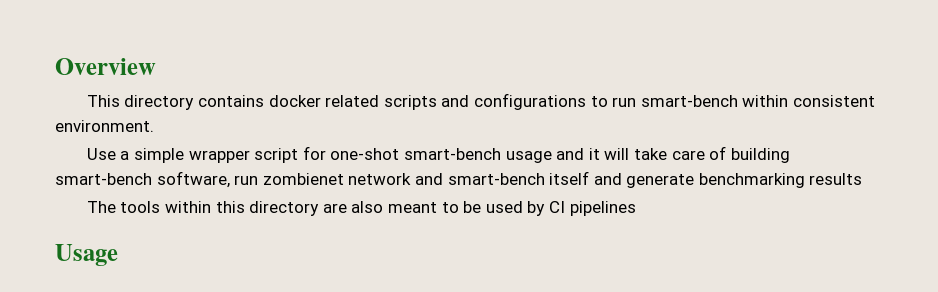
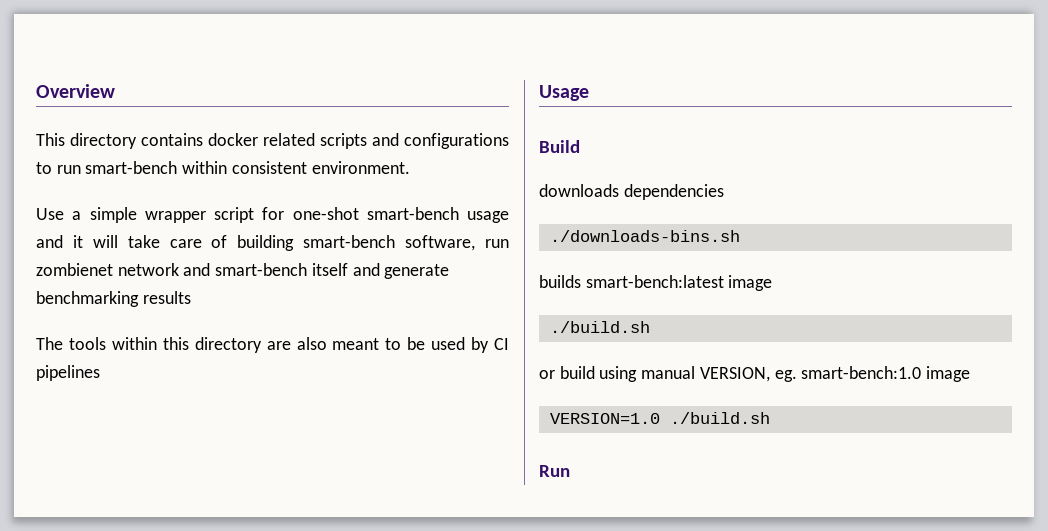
(118, 255) none -> [539,140,580,153] [539,184,724,200] [549,230,740,242] [539,275,773,291] [549,321,650,333] [539,366,971,382] [549,412,770,424] [539,465,570,477] // Build // downloads dependencies // ./downloads-bins.sh // builds smart-bench:latest image // ./build.sh // or build using manual VERSION, eg. smart-bench:1.0 image // VERSION=1.0 ./build.sh // Run

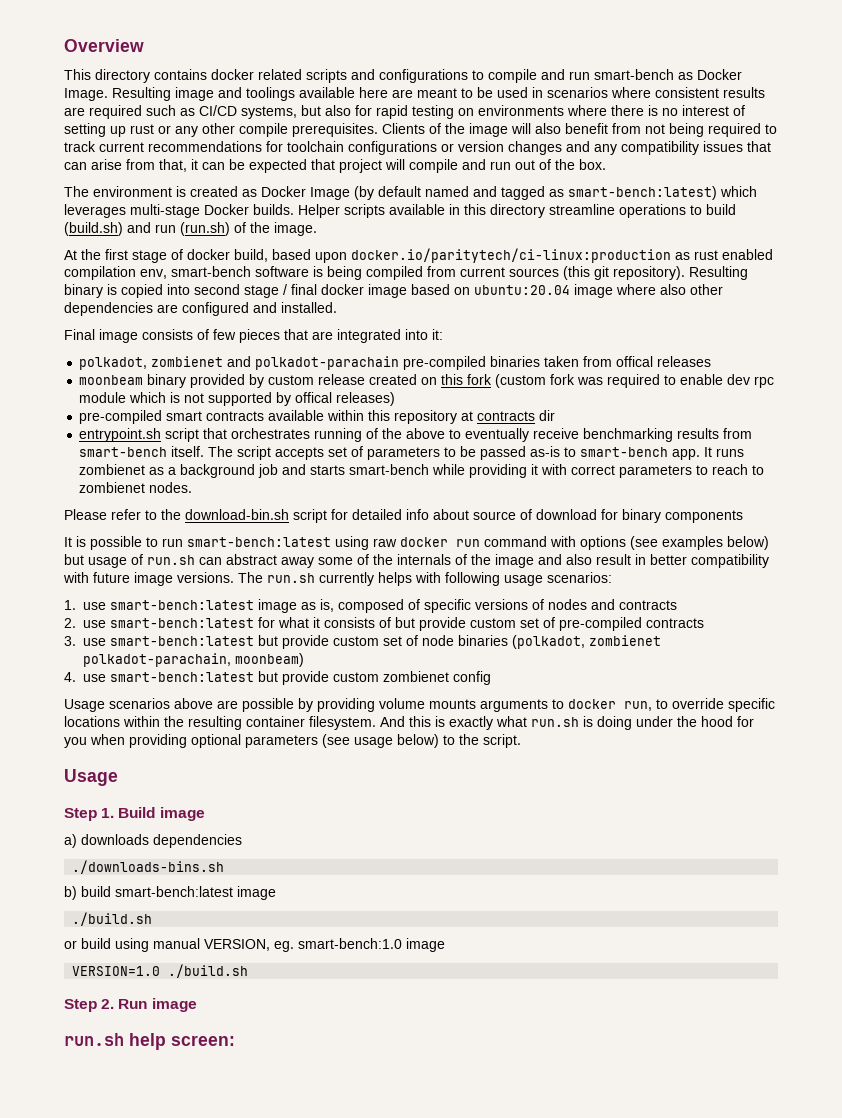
[56,161,410,174] [36,207,509,223] [36,235,510,251] [36,263,450,279] [36,291,191,307] [36,337,510,353] [36,365,100,381] run smart-bench within consistent environment. // Use a simple wrapper script for one-shot smart-bench usage and it will take care of building smart-bench software, run zombienet network and smart-bench itself and generate benchmarking results // The tools within this directory are also meant to be used by CI pipelines -> [488,69,742,83] [64,87,765,101] [64,105,745,119] [64,123,777,137] [64,141,771,155] [64,159,606,173] [64,186,757,200] [64,204,736,218] [64,222,317,236] [64,248,773,263] [64,266,748,280] [64,284,723,298] [64,302,337,316] [64,329,443,343] [79,356,712,370] [79,374,775,388] [79,392,396,406] [79,410,556,424] [79,428,753,442] [79,446,745,460] [79,464,765,478] [79,482,193,493] [64,509,743,523] [64,536,769,550] [64,554,769,568] [63,572,612,586] [64,599,677,613] [64,617,704,631] [64,635,661,649] [83,653,304,667] [64,671,491,685] [64,698,775,712] [64,716,754,730] [64,734,521,748] compile and run smart-bench as Docker Image. Resulting image and toolings available here are meant to be used in scenarios where consistent results are required such as CI/CD systems, but also for rapid testing on environments where there is no interest of setting up rust or any other compile prerequisites. Clients of the image will also benefit from not being required to track current recommendations for toolchain configurations or version changes and any compatibility issues that can arise from that, it can be expected that project will compile and run out of the box. // The environment is created as Docker Image (by default named and tagged as smart-bench:latest) which leverages multi-stage Docker builds. Helper scripts available in this directory streamline operations to build (build.sh) and run (run.sh) of the image. // At the first stage of docker build, based upon docker.io/paritytech/ci-linux:production as rust enabled compilation env, smart-bench software is being compiled from current sources (this git repository). Resulting binary is copied into second stage / final docker image based on ubuntu:20.04 image where also other dependencies are configured and installed. // Final image consists of few pieces that are integrated into it: // polkadot, zombienet and polkadot-parachain pre-compiled binaries taken from offical releases // moonbeam binary provided by custom release created on this fork (custom fork was required to enable dev rpc module which is not supported by offical releases) // pre-compiled smart contracts available within this repository at contracts dir // entrypoint.sh script that orchestrates running of the above to eventually receive benchmarking results from smart-bench itself. The script accepts set of parameters to be passed as-is to smart-bench app. It runs zombienet as a background job and starts smart-bench while providing it with correct parameters to reach to zombienet nodes. // Please refer to the download-bin.sh script for detailed info about source of download for binary components // It is possible to run smart-bench:latest using raw docker run command with options (see examples below) but usage of run.sh can abstract away some of the internals of the image and also result in better compatibility with future image versions. The run.sh currently helps with following usage scenarios: // 1. use smart-bench:latest image as is, composed of specific versions of nodes and contracts // 2. use smart-bench:latest for what it consists of but provide custom set of pre-compiled contracts // 3. use smart-bench:latest but provide custom set of node binaries (polkadot, zombienet polkadot-parachain, moonbeam) // 4. use smart-bench:latest but provide custom zombienet config // Usage scenarios above are possible by providing volume mounts arguments to docker run, to override specific locations within the resulting container filesystem. And this is exactly what run.sh is doing under the hood for you when providing optional parameters (see usage below) to the script.
(589, 93) none -> [64,808,115,821] Step 1.
(580, 146) // -> [159,807,205,821] [64,834,77,848] image // a)
[539,275,581,288] builds -> [64,886,111,900] b) build
[539,465,570,477] Run -> [64,998,197,1012] [64,1033,235,1050] Step 2. Run image // run.sh help screen:

